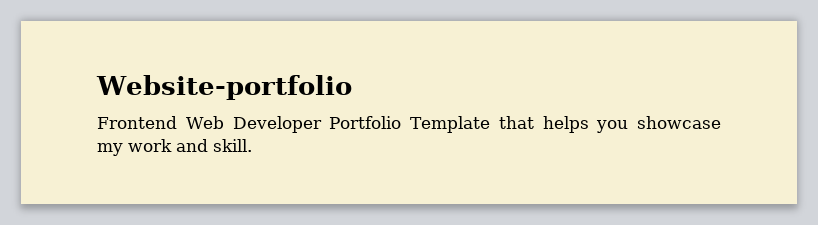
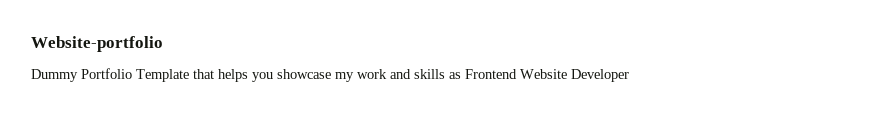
[97,116,322,133] Frontend Web Developer -> [31,69,78,82] Dummy
[213,139,252,152] skill. -> [414,69,629,82] skills as Frontend Website Developer

